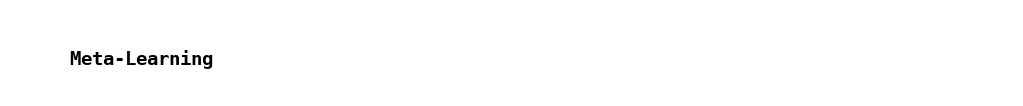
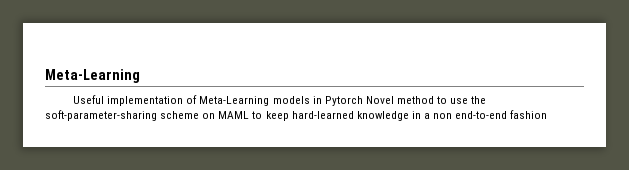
[70,50,213,69] Meta-Learning -> [45,69,140,83] [73,95,487,106] [45,110,548,121] Meta-Learning // Useful implementation of Meta-Learning models in Pytorch Novel method to use the soft-parameter-sharing scheme on MAML to keep hard-learned knowledge in a non end-to-end fashion

